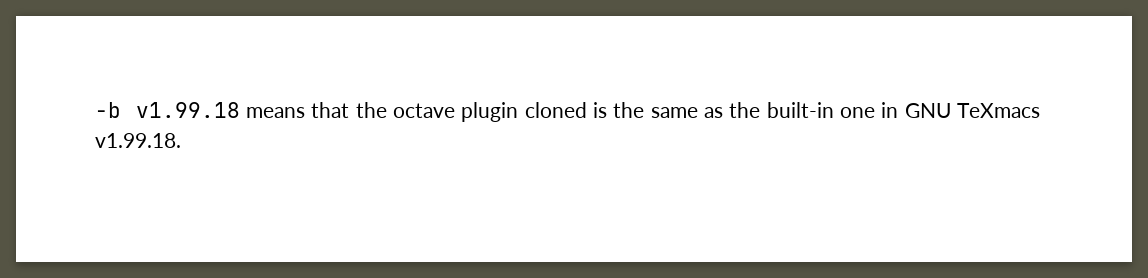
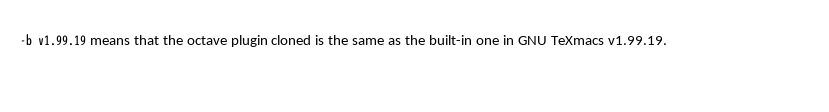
[135,102,240,118] v1.99.18 -> [38,35,86,46] v1.99.19
[95,133,181,148] v1.99.18. -> [607,36,667,45] v1.99.19.

